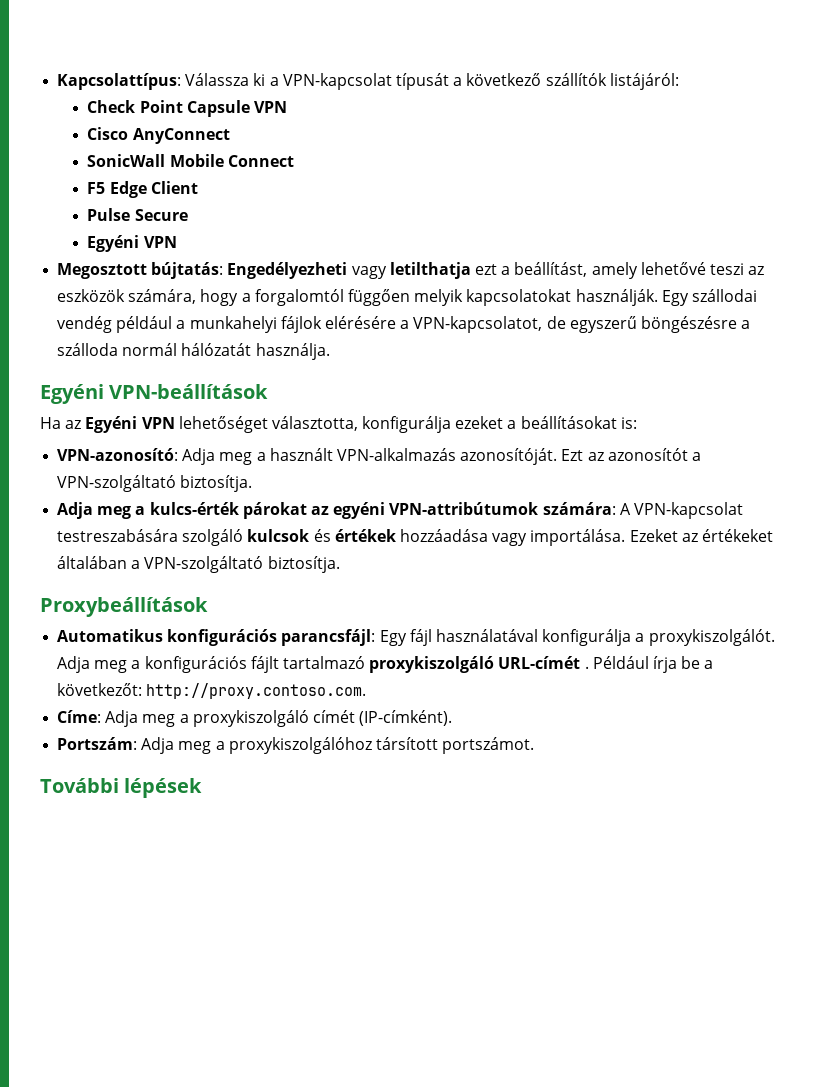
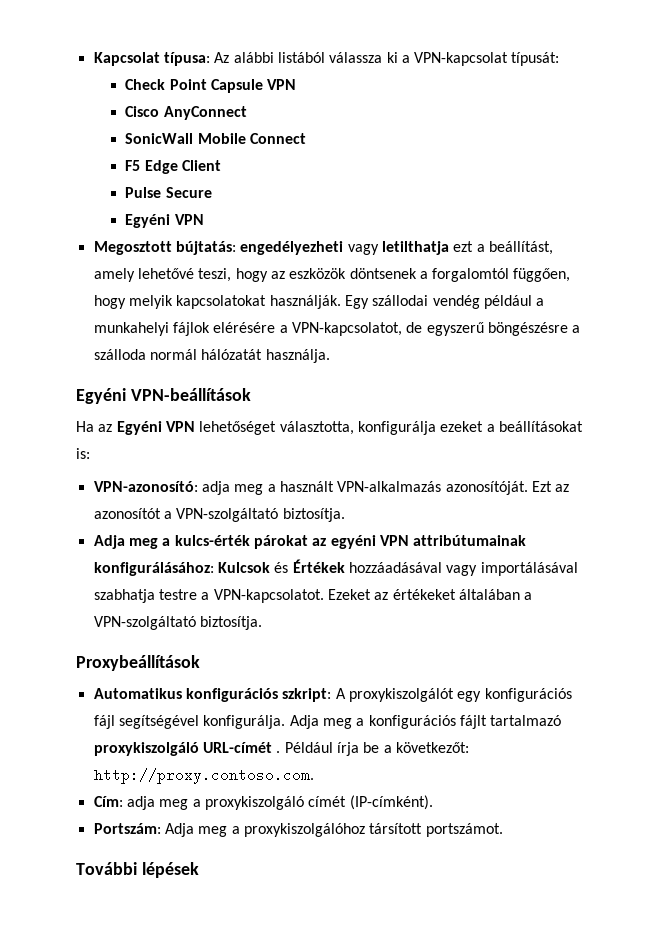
[57,73,679,90] Kapcsolattípus: Válassza ki a VPN-kapcsolat típusát a következő szállítók listájáról: -> [93,52,560,66] Kapcsolat típusa: Az alábbi listából válassza ki a VPN-kapcsolat típusát:
[227,262,348,279] Engedélyezheti -> [240,241,344,255] engedélyezheti
[709,263,765,275] [57,289,410,306] teszi az eszközök számára, hogy a forgalomtól függően -> [198,268,571,282] [93,295,126,309] teszi, hogy az eszközök döntsenek a forgalomtól függően, hogy
[182,448,216,465] Adja -> [201,481,230,495] adja
[389,502,743,519] [57,529,626,546] VPN-attribútumok számára: A VPN-kapcsolat testreszabására szolgáló kulcsok és értékek hozzáadása vagy importálása. -> [379,535,527,546] [93,559,578,576] [93,589,324,603] VPN attribútumainak konfigurálásához: Kulcsok és Értékek hozzáadásával vagy importálásával szabhatja testre a VPN-kapcsolatot.
[281,629,775,646] parancsfájl: Egy fájl használatával konfigurálja a proxykiszolgálót. -> [282,688,572,702] [93,715,286,729] szkript: A proxykiszolgálót egy konfigurációs fájl segítségével konfigurálja.
[57,710,139,727] Címe: Adja -> [93,796,155,810] Cím: adja

